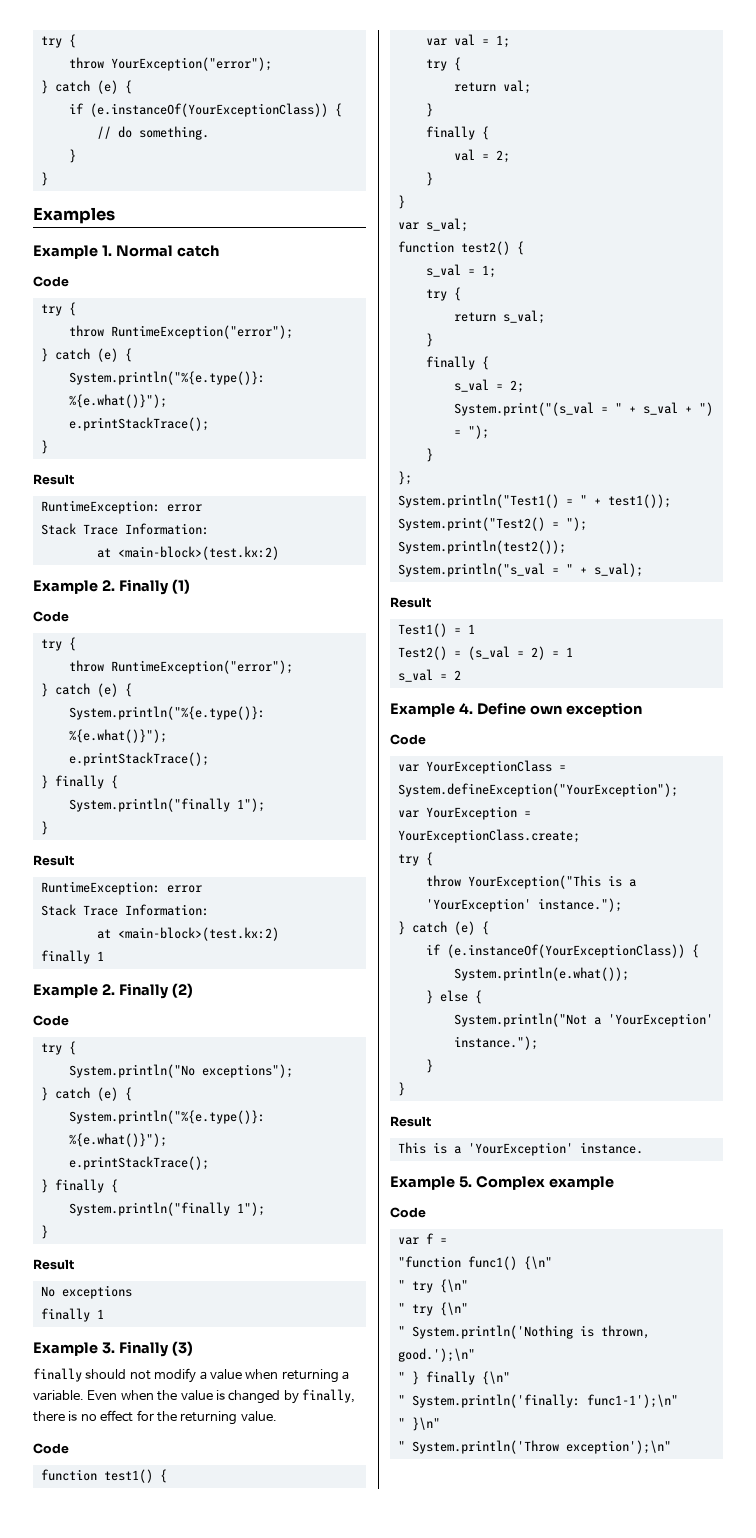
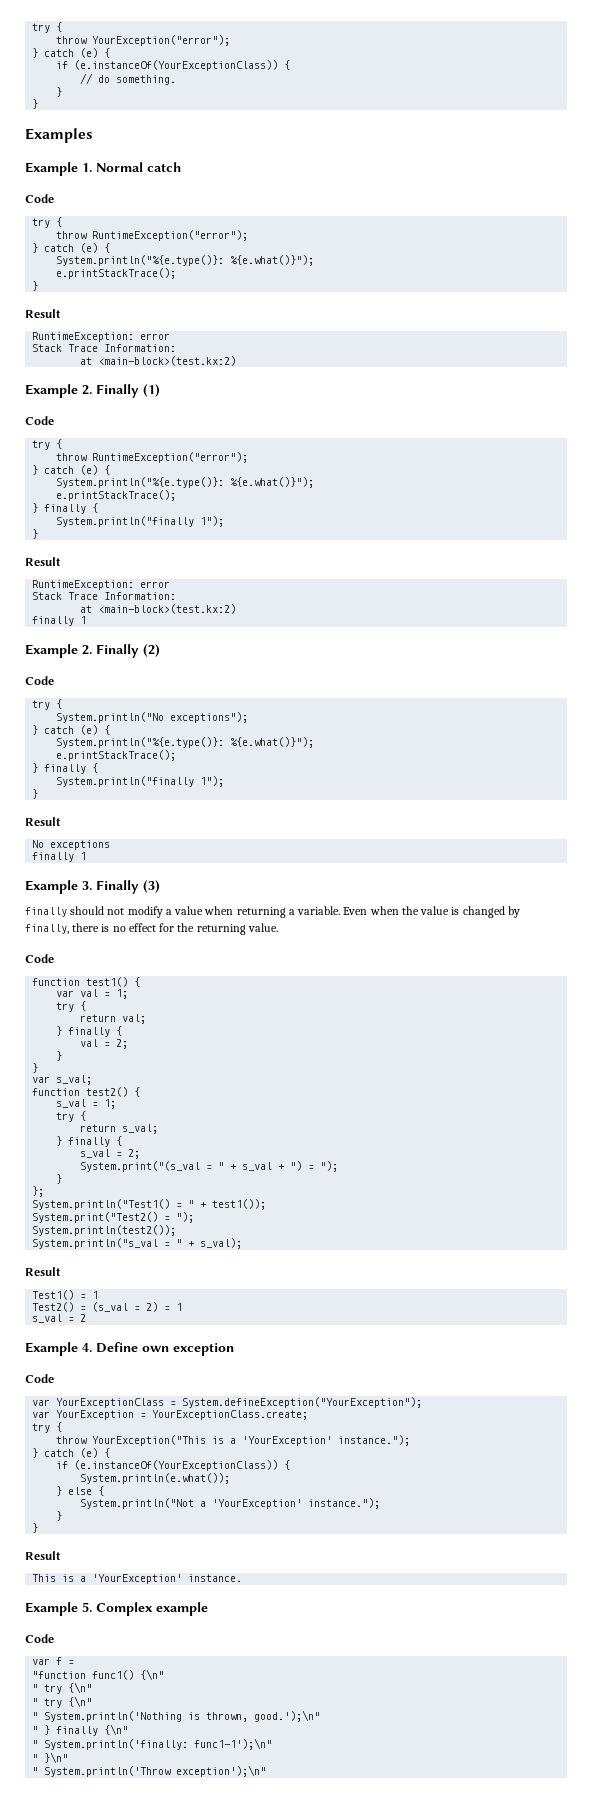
(433, 110) // -> (63, 1031) none
(433, 340) // -> (63, 1141) none

